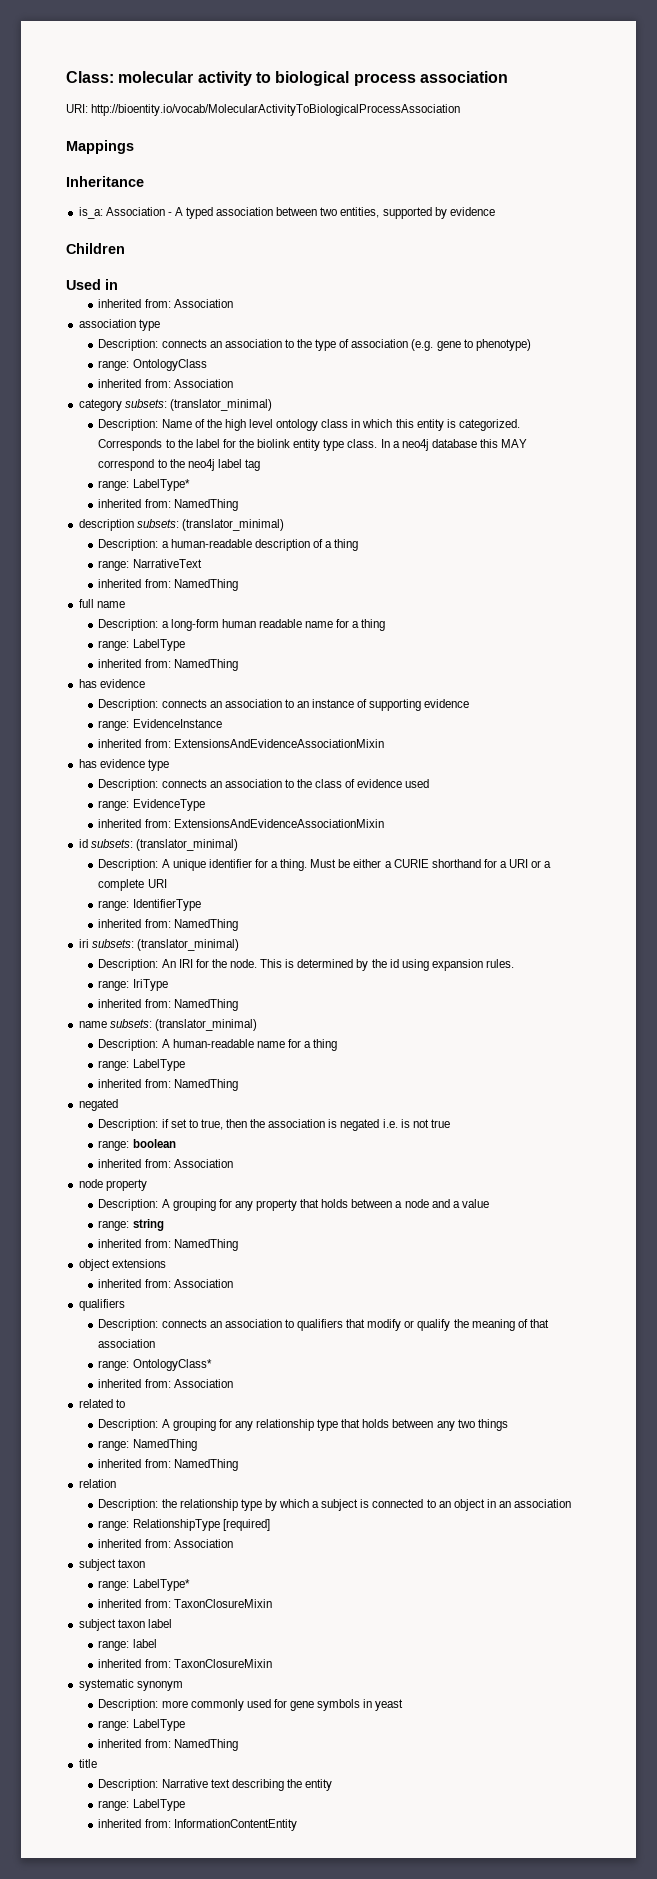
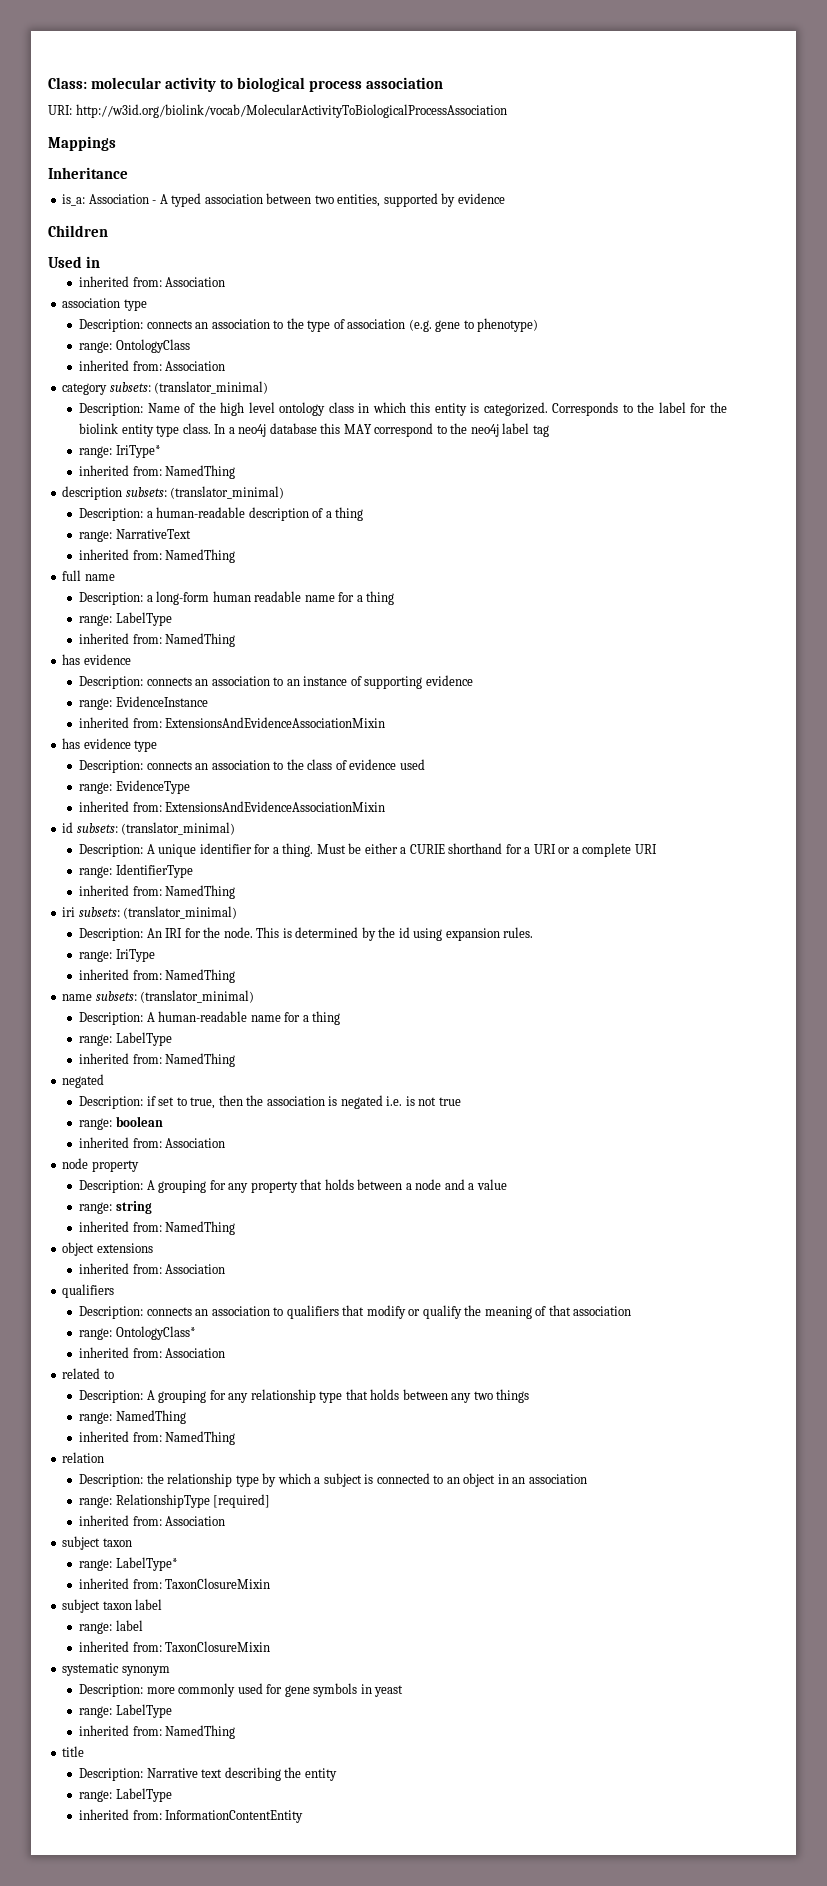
[91,104,461,116] http://bioentity.io/vocab/MolecularActivityToBiologicalProcessAssociation -> [75,104,507,118] http://w3id.org/biolink/vocab/MolecularActivityToBiologicalProcessAssociation
[132,479,190,491] LabelType* -> [115,445,161,458] IriType*

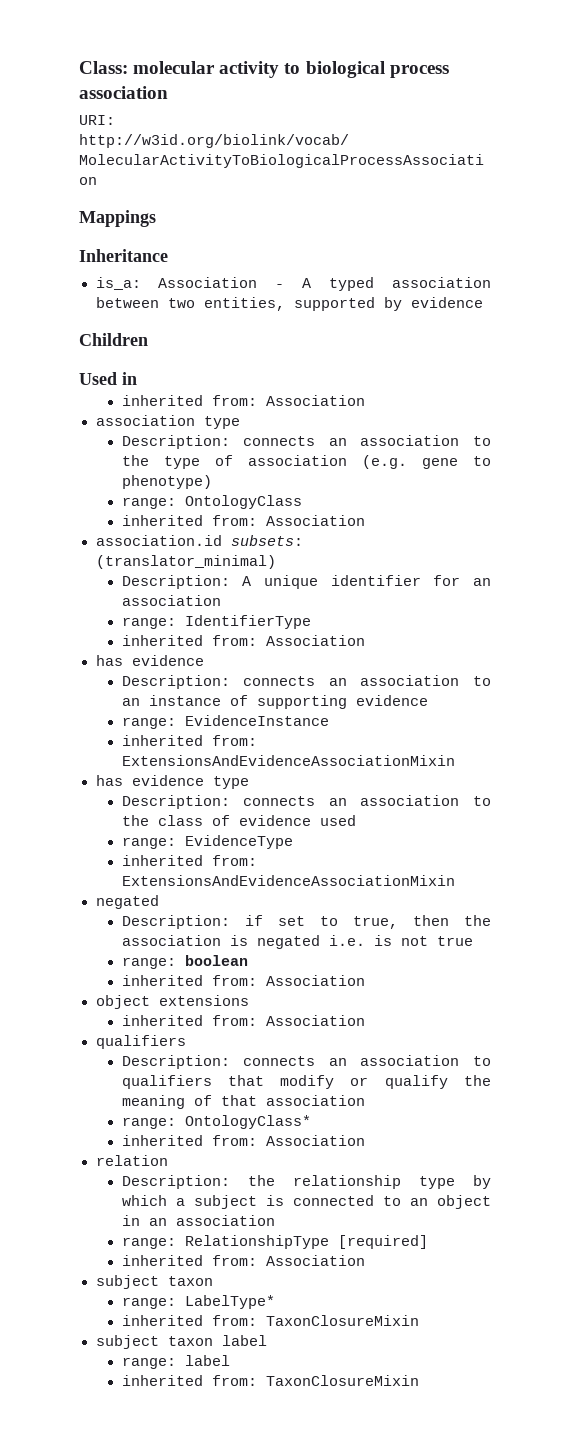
[62,381,269,395] [79,402,727,416] [79,423,549,437] [79,445,161,458] [79,465,236,479] [62,486,285,500] [79,507,364,521] [79,529,191,542] [79,549,236,563] [62,570,115,581] [79,591,395,605] [79,612,172,626] [79,633,236,647] category subsets: (translator_minimal) // Description: Name of the high level ontology class in which this entity is categorized. Corresponds to the label for the biolink entity type class. In a neo4j database this MAY correspond to the neo4j label tag // range: IriType* // inherited from: NamedThing // description subsets: (translator_minimal) // Description: a human-readable description of a thing // range: NarrativeText // inherited from: NamedThing // full name // Description: a long-form human readable name for a thing // range: LabelType // inherited from: NamedThing -> [95,535,303,546] [95,555,276,569] [121,575,491,589] [121,595,221,606] [121,615,311,629] [121,635,365,646] association.id subsets: (translator_minimal) // Description: A unique identifier for an association // range: IdentifierType // inherited from: Association
[62,822,236,835] [79,843,657,857] [79,864,193,878] [79,885,236,899] [62,906,238,919] [79,927,534,941] [79,949,155,962] [79,969,236,983] [62,990,255,1003] [79,1011,341,1025] [79,1032,172,1046] [79,1053,236,1067] // id subsets: (translator_minimal) // Description: A unique identifier for a thing. Must be either a CURIE shorthand for a URI or a complete URI // range: IdentifierType // inherited from: NamedThing // iri subsets: (translator_minimal) // Description: An IRI for the node. This is determined by the id using expansion rules. // range: IriType // inherited from: NamedThing // name subsets: (translator_minimal) // Description: A human-readable name for a thing // range: LabelType // inherited from: NamedThing -> (455, 880) none
[62,1158,139,1172] [79,1179,507,1193] [79,1201,152,1214] [79,1221,236,1235] // node property // Description: A grouping for any property that holds between a node and a value // range: string // inherited from: NamedThing -> (365, 980) none
[62,1368,114,1379] [79,1389,530,1403] [79,1410,186,1424] [79,1431,236,1445] // related to // Description: A grouping for any relationship type that holds between any two things // range: NamedThing // inherited from: NamedThing -> (365, 1140) none
[62,1663,170,1676] [79,1683,404,1697] [79,1704,172,1718] [79,1725,236,1739] [62,1746,85,1757] [79,1767,337,1781] [79,1788,172,1802] [79,1809,304,1823] // systematic synonym // Description: more commonly used for gene symbols in yeast // range: LabelType // inherited from: NamedThing // title // Description: Narrative text describing the entity // range: LabelType // inherited from: InformationContentEntity -> (419, 1380) none

